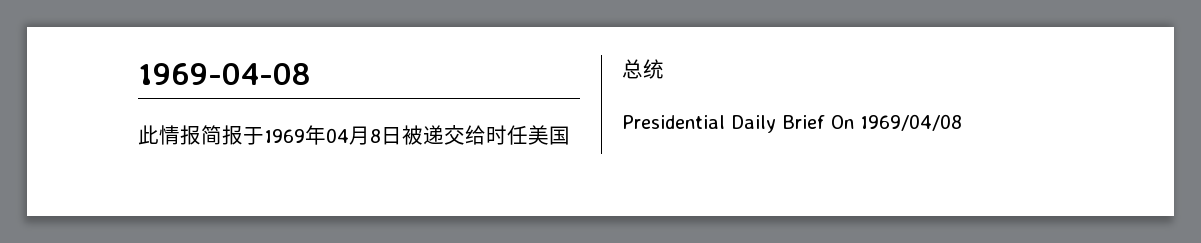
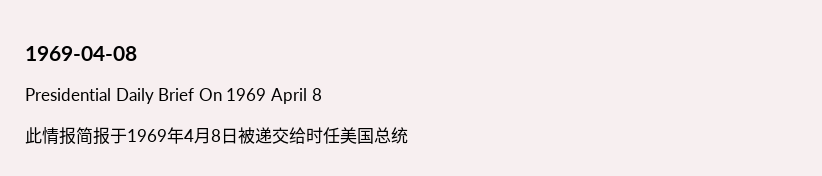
(311, 74) none -> [25,88,322,104] // Presidential Daily Brief On 1969 April 8
[326,128,349,143] 04 -> [184,129,194,142] 4
[622,114,962,133] // Presidential Daily Brief On 1969/04/08 -> (408, 135) none

